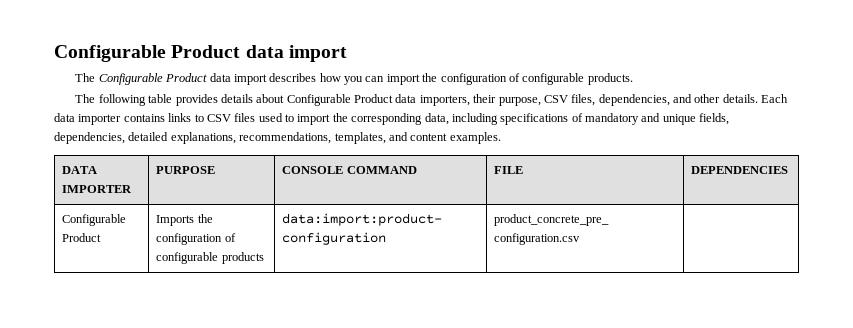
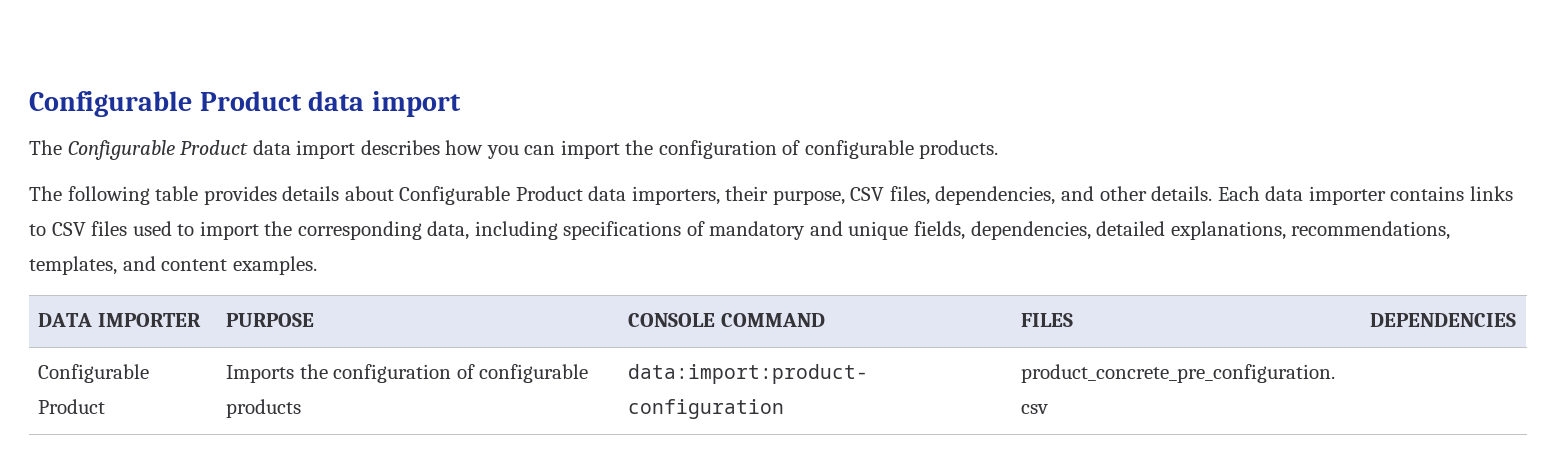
[494,166,524,174] FILE -> [1020,313,1073,327] FILES

